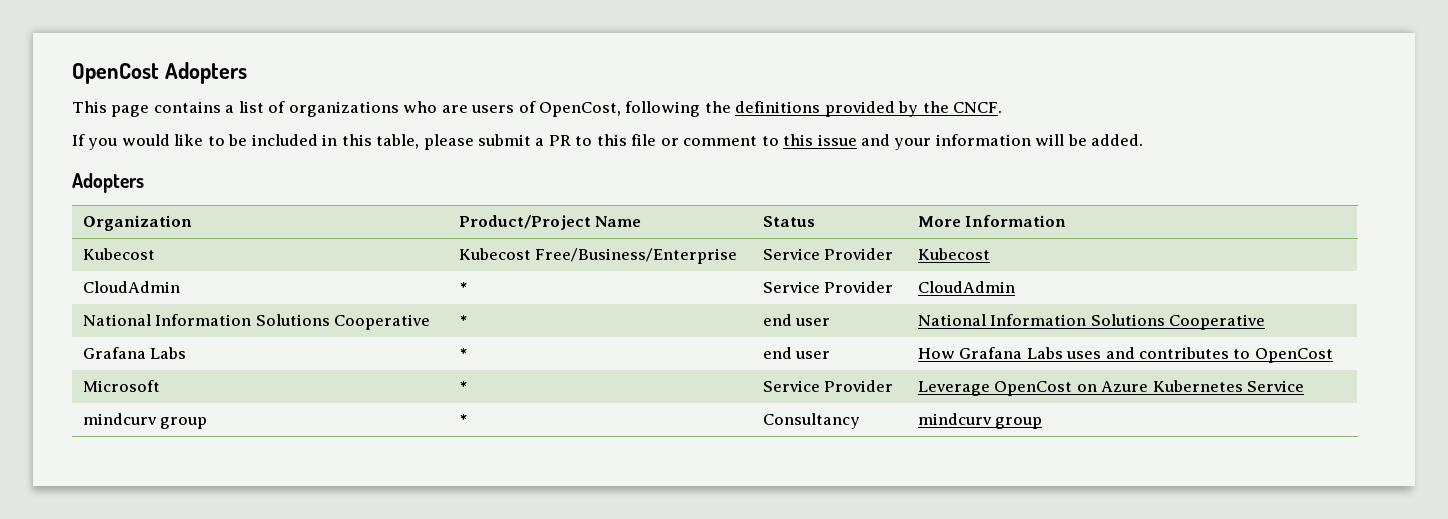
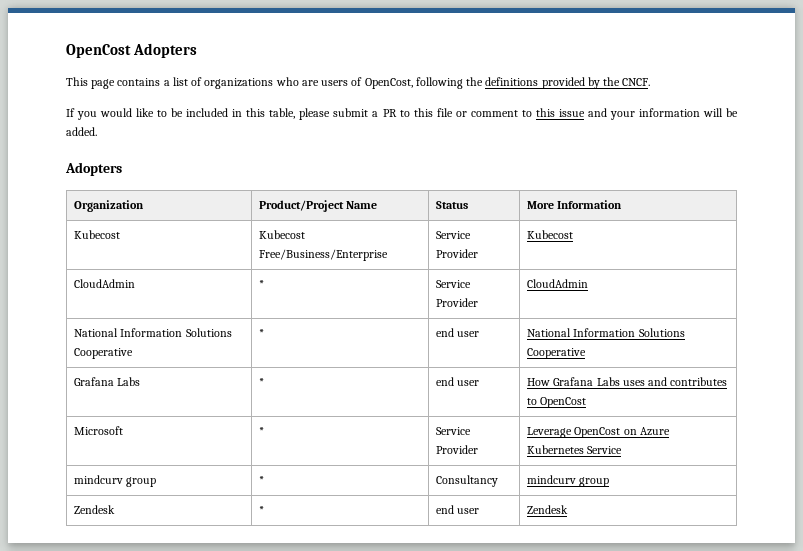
(1043, 423) none -> [74,505,116,514] [259,506,265,514] [436,505,480,514] [527,505,569,514] // Zendesk | * | end user | Zendesk

